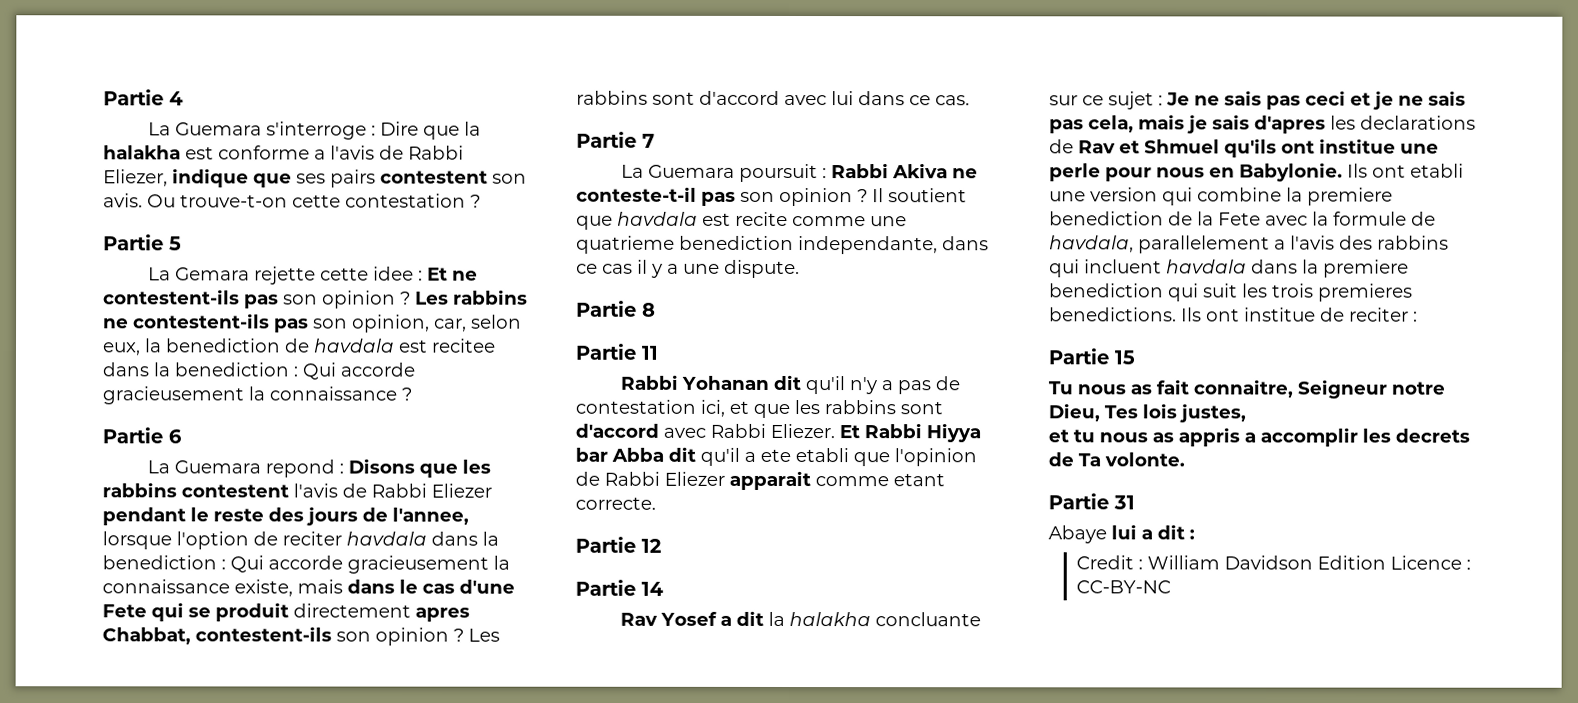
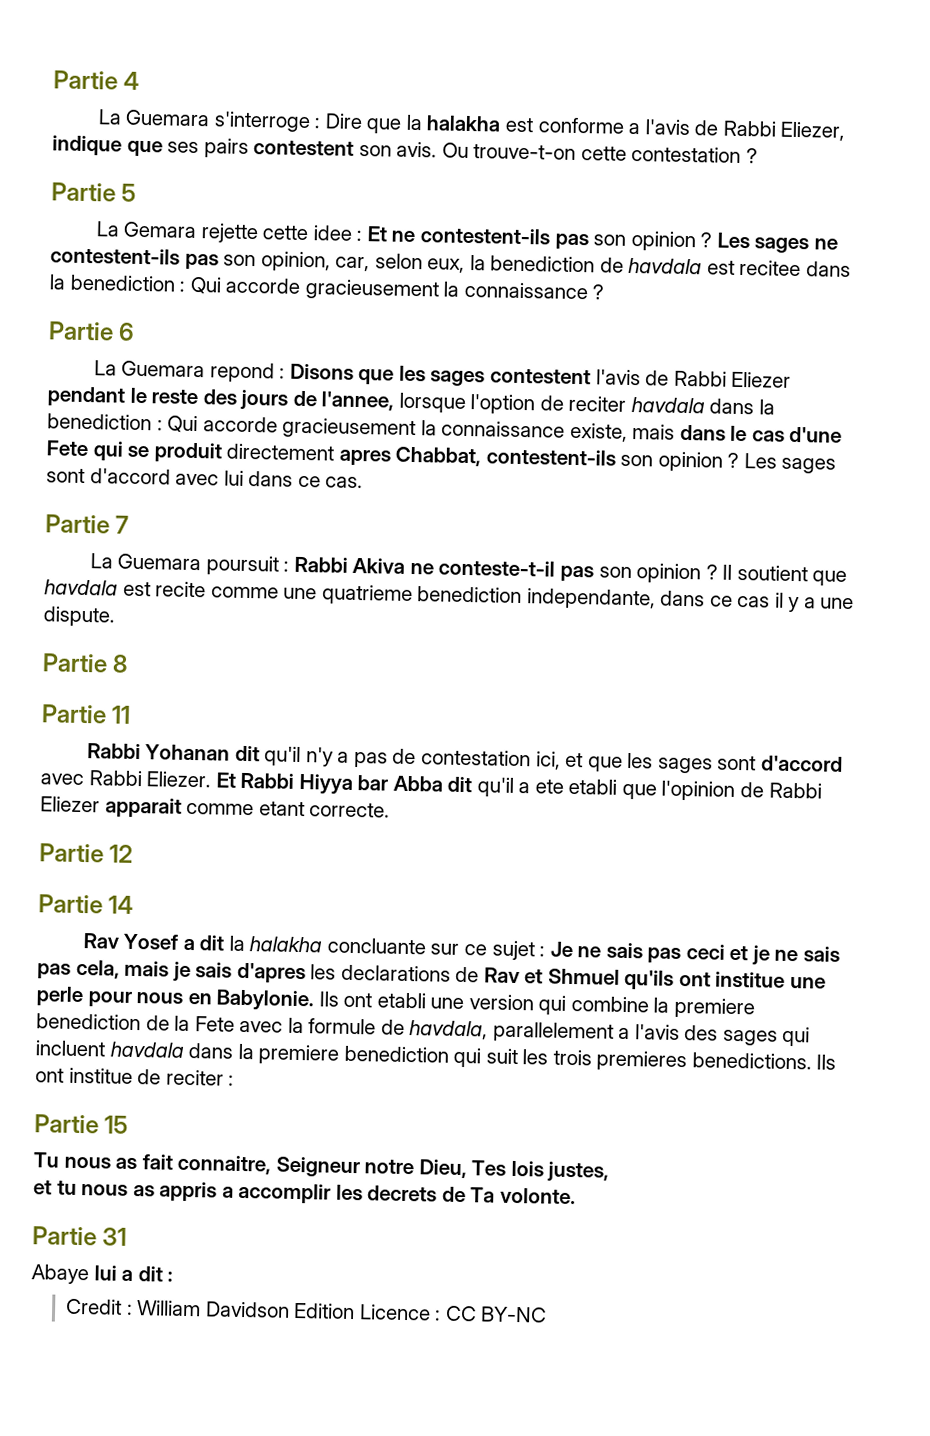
[453,289,528,305] rabbins -> [754,237,810,254] sages
[102,482,177,498] rabbins -> [430,370,486,387] sages
[576,90,648,105] rabbins -> [781,457,837,474] sages
[824,400,896,415] rabbins -> [657,757,713,774] sages
[1377,235,1449,250] rabbins -> [722,1029,778,1046] sages
[1075,580,1171,594] CC-BY-NC -> [444,1305,548,1323] CC BY-NC

